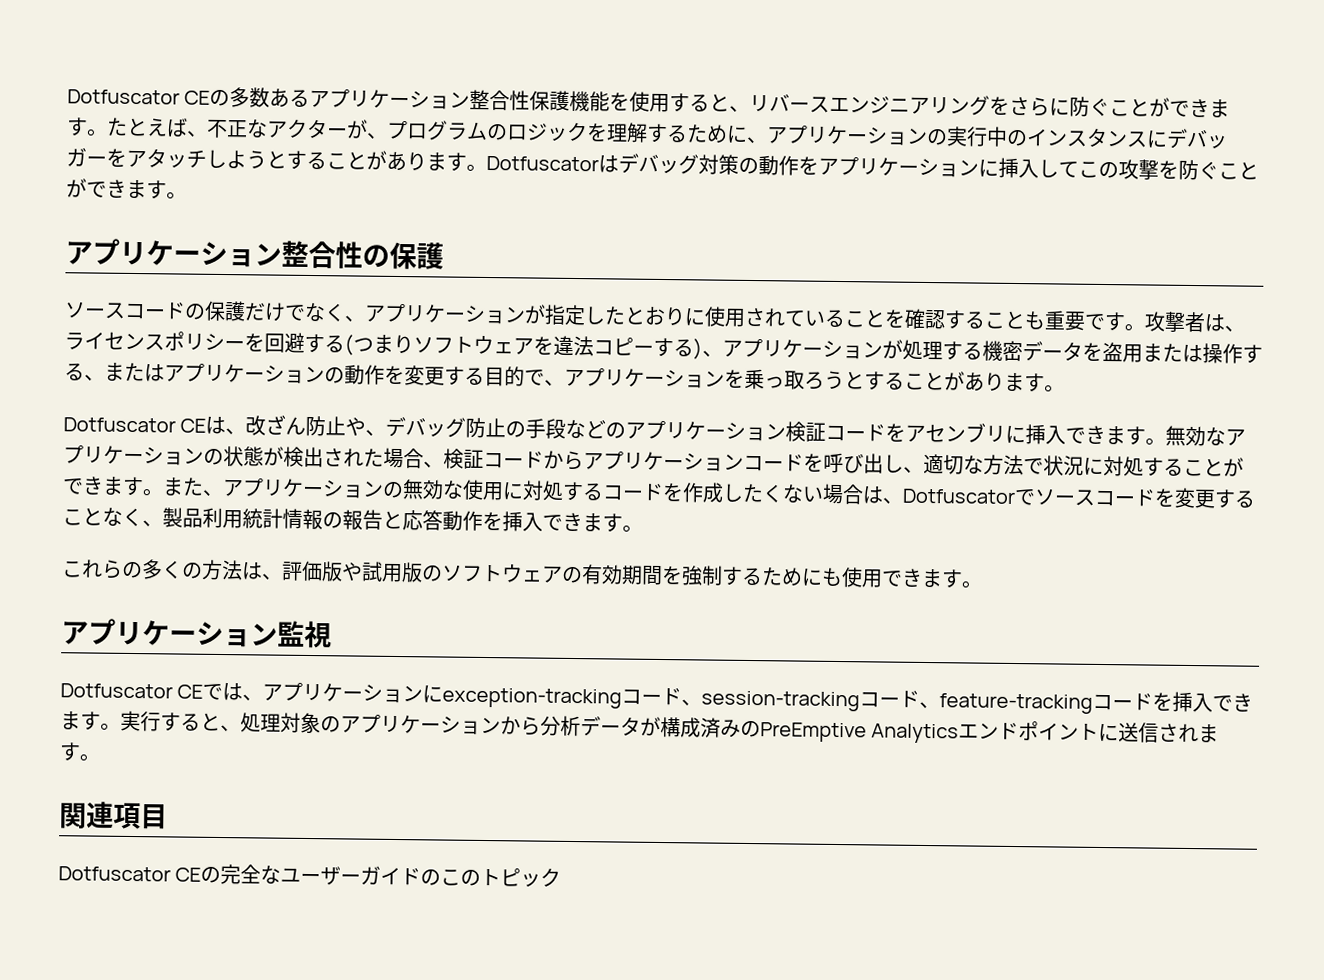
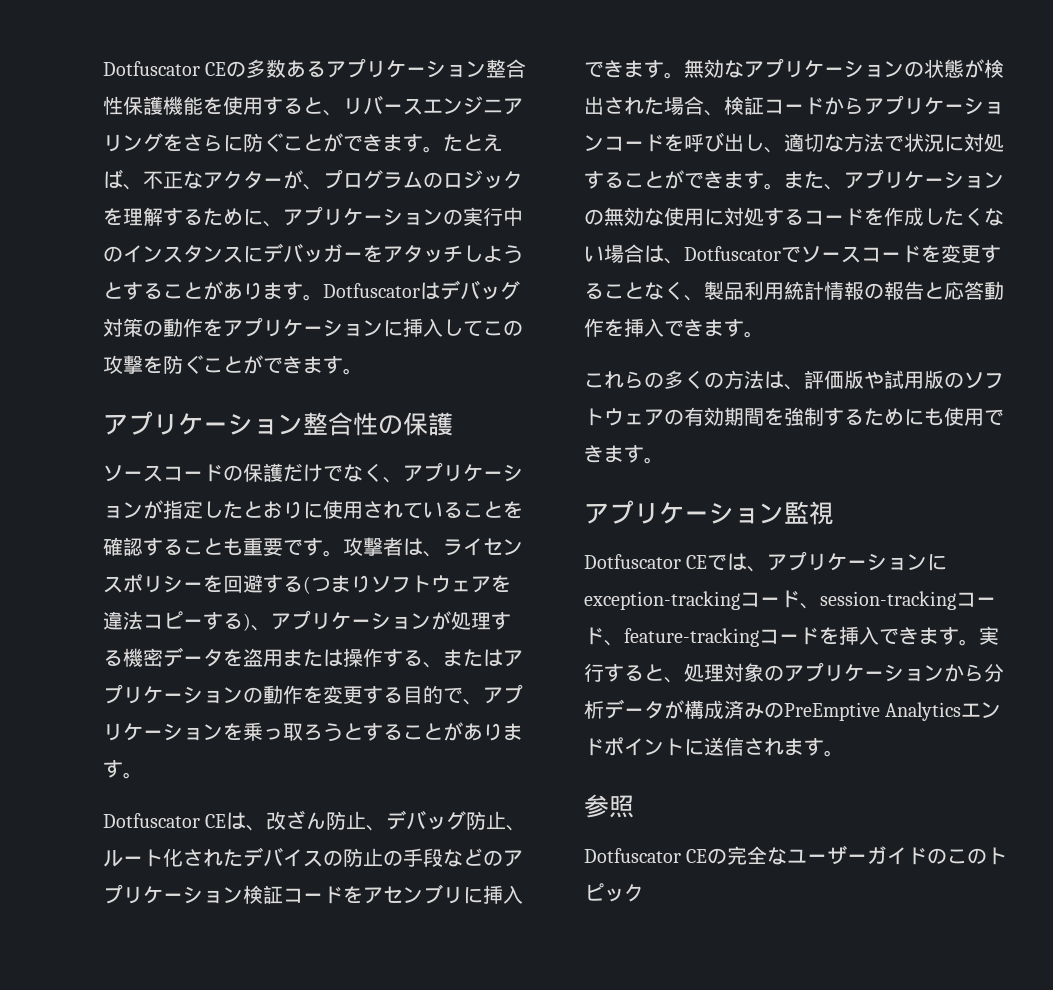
[345,417,367,437] や -> (367, 820) none
(507, 427) none -> [506,825,527,831] [103,847,383,867] 、ルート化されたデバイスの防止
[59,801,168,830] 関連項目 -> [584,794,634,818] 参照

